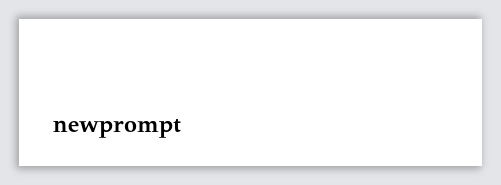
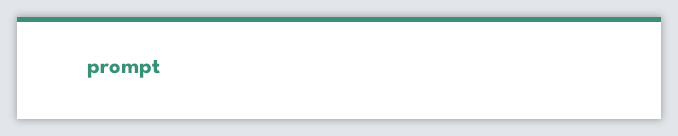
[53,119,181,138] newprompt -> [87,59,160,78] prompt

